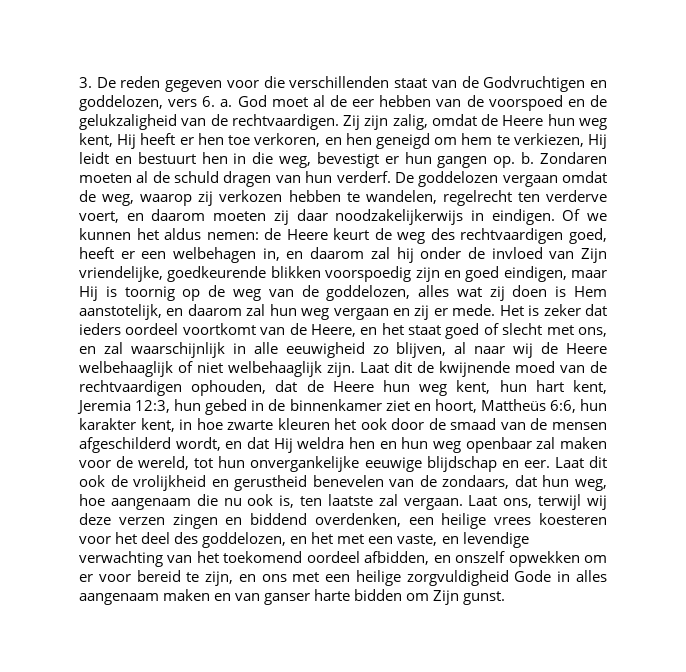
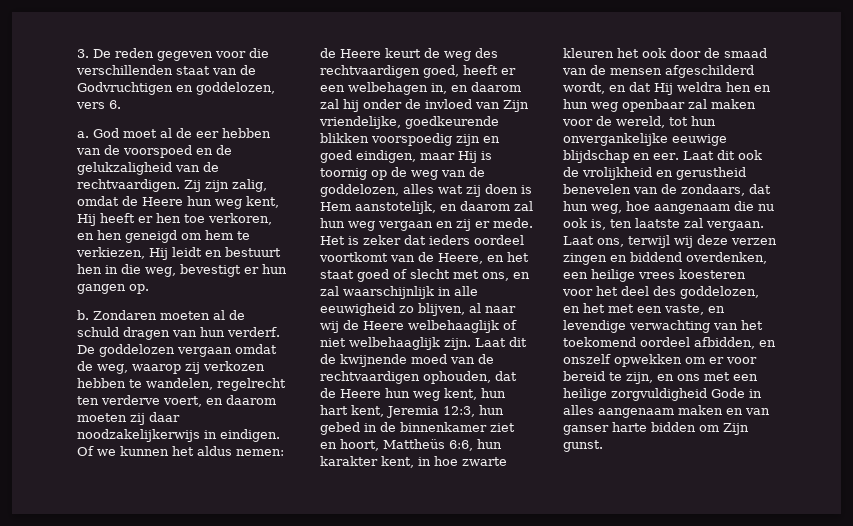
(216, 101) none -> (121, 104) //
(516, 162) none -> (149, 289) //

